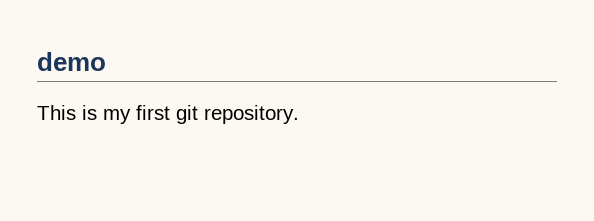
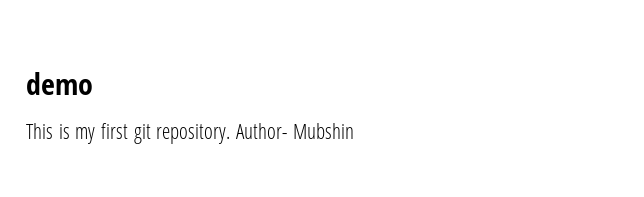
(299, 114) none -> [236,123,354,139] Author- Mubshin

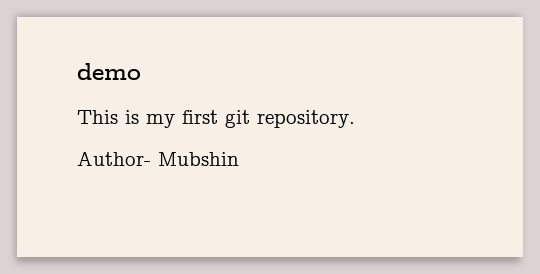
(231, 134) none -> (355, 119) //

